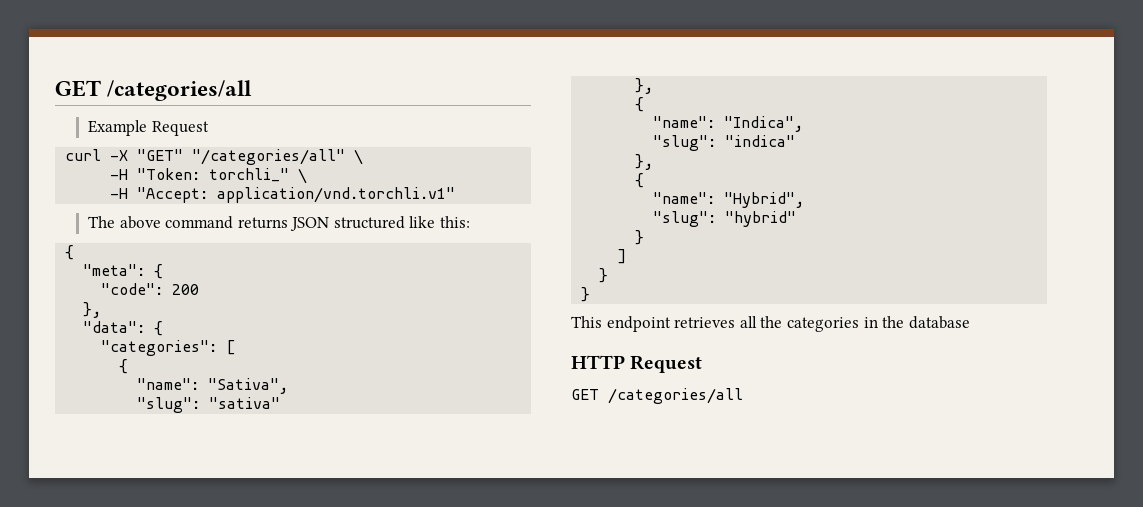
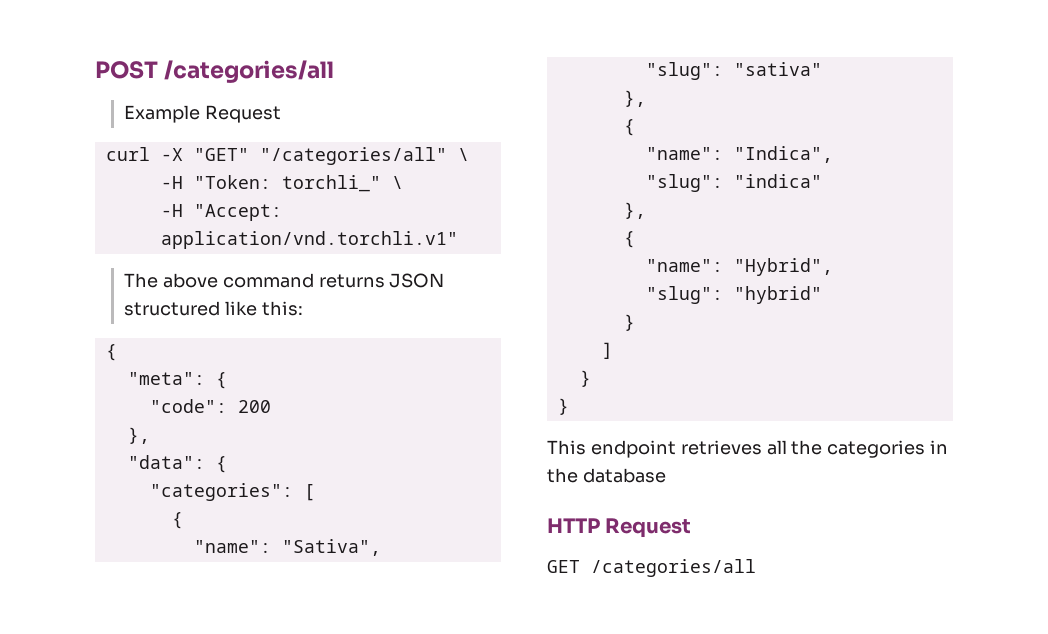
[55,80,101,97] GET -> [95,61,158,79] POST

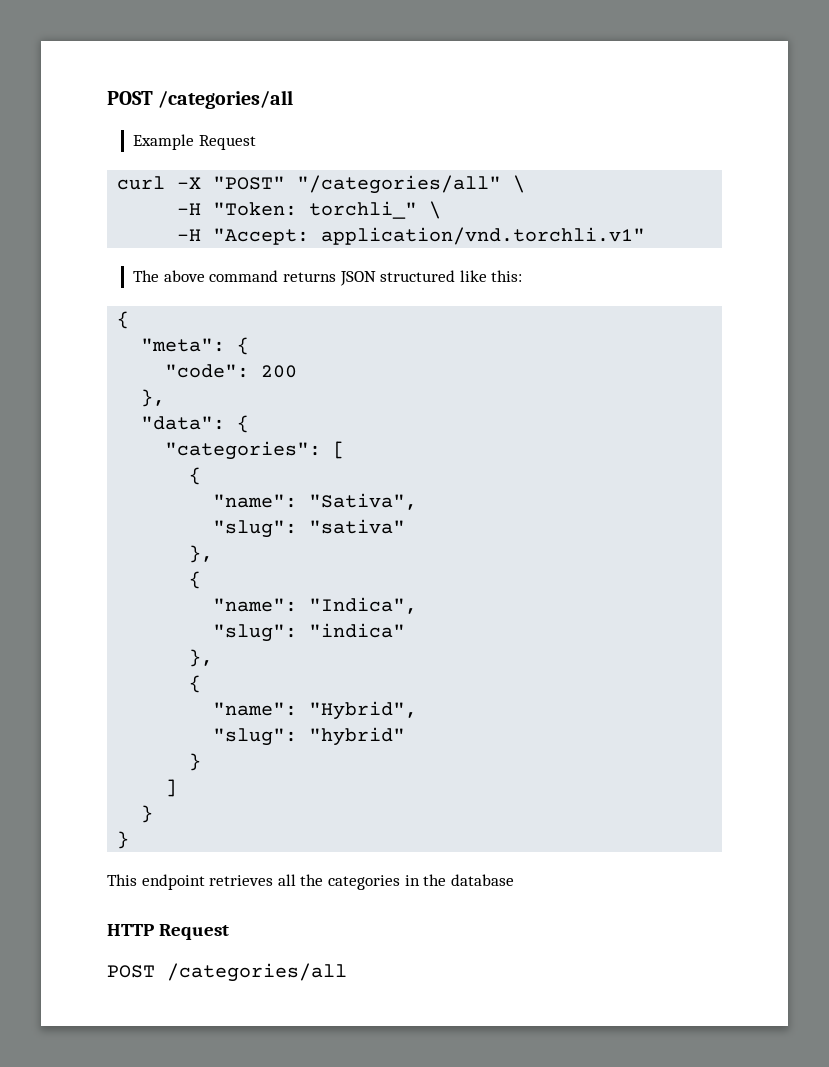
[193,148,249,161] "GET" -> [213,176,286,190] "POST"
[547,560,580,573] GET -> [107,965,155,978] POST

